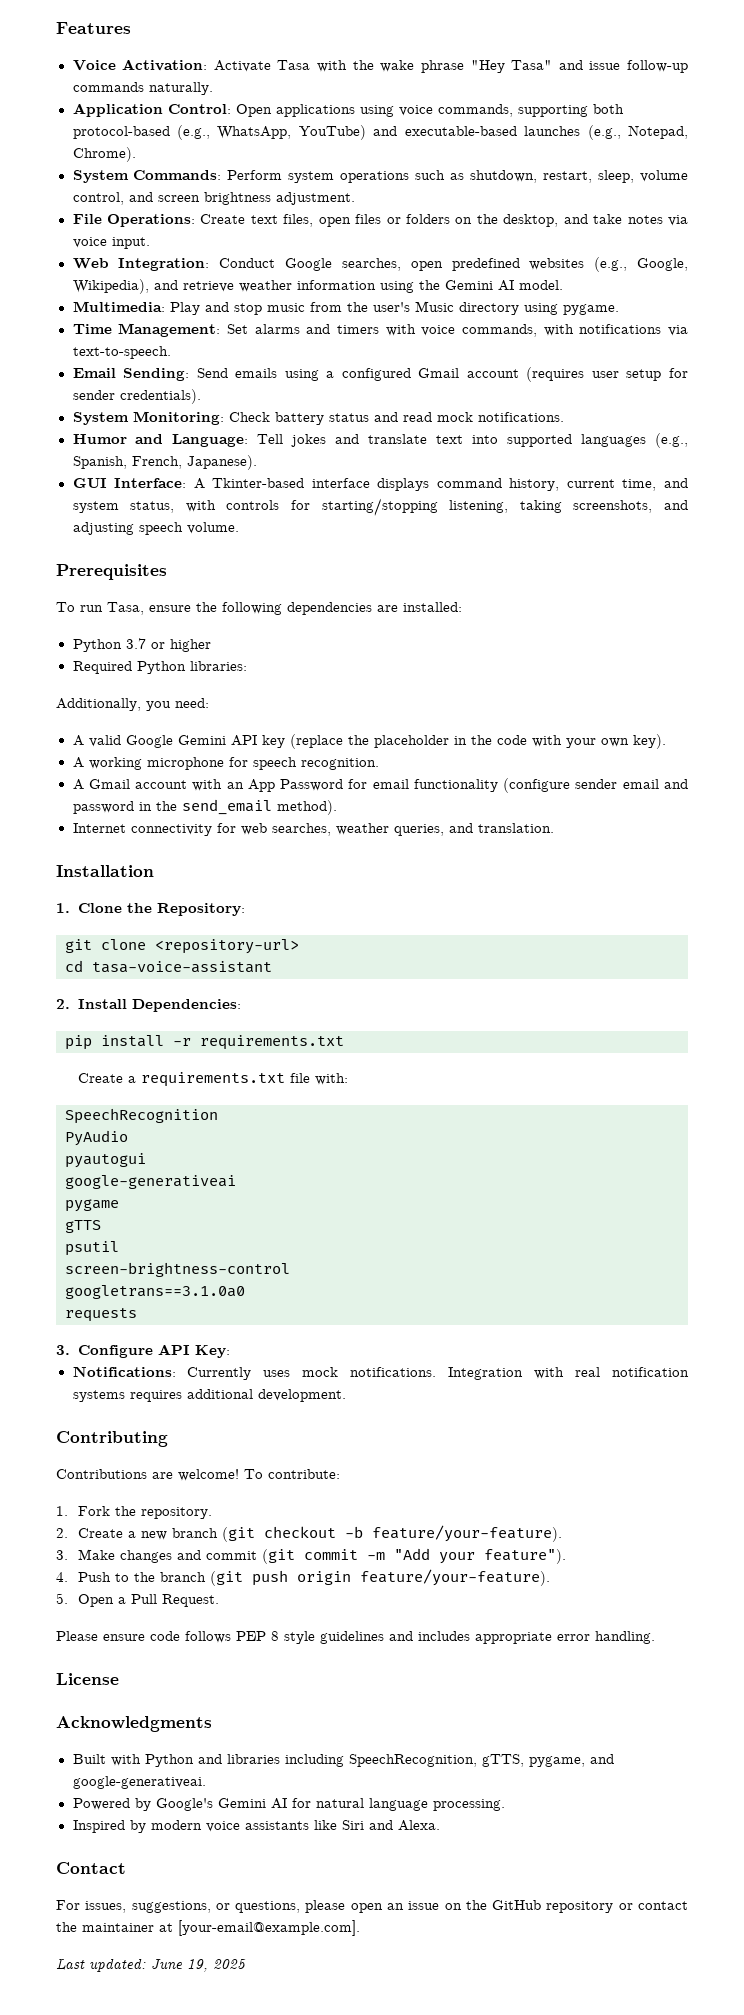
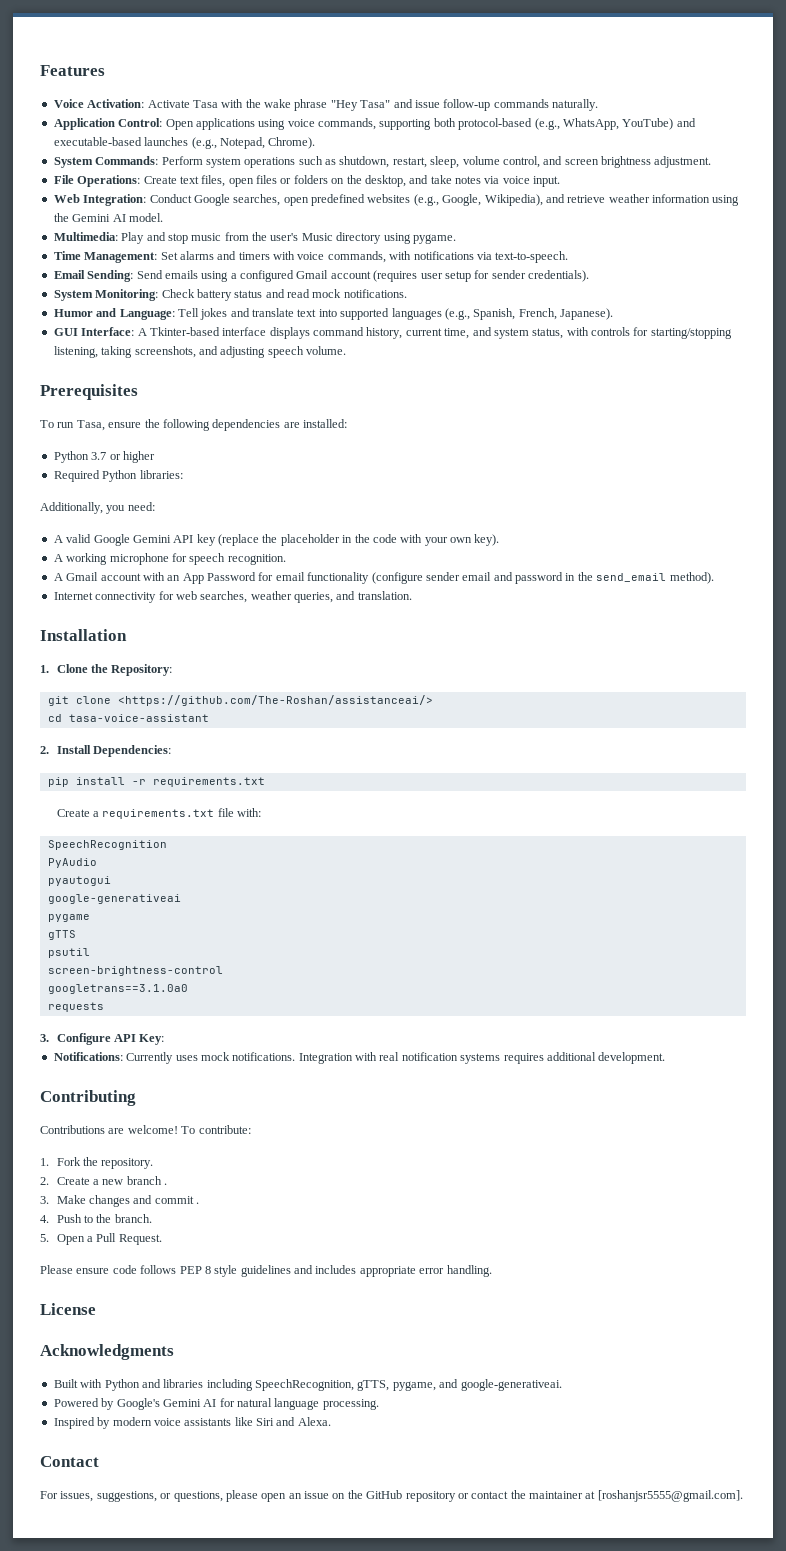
[155,939,299,954] <repository-url> -> [117,695,433,706] <https://github.com/The-Roshan/assistanceai/>
[221,1525,562,1542] (git checkout -b feature/your-feature). -> [164,1183,168,1185] .
[261,1548,566,1564] (git commit -m "Add your feature"). -> [196,1202,200,1204] .
[159,1569,550,1586] branch (git push origin feature/your-feature). -> [114,1214,152,1223] branch.
[178,1920,360,1936] [56,1958,246,1972] [your-email@example.com]. // Last updated: June 19, 2025 -> [597,1490,743,1502] [roshanjsr5555@gmail.com].

